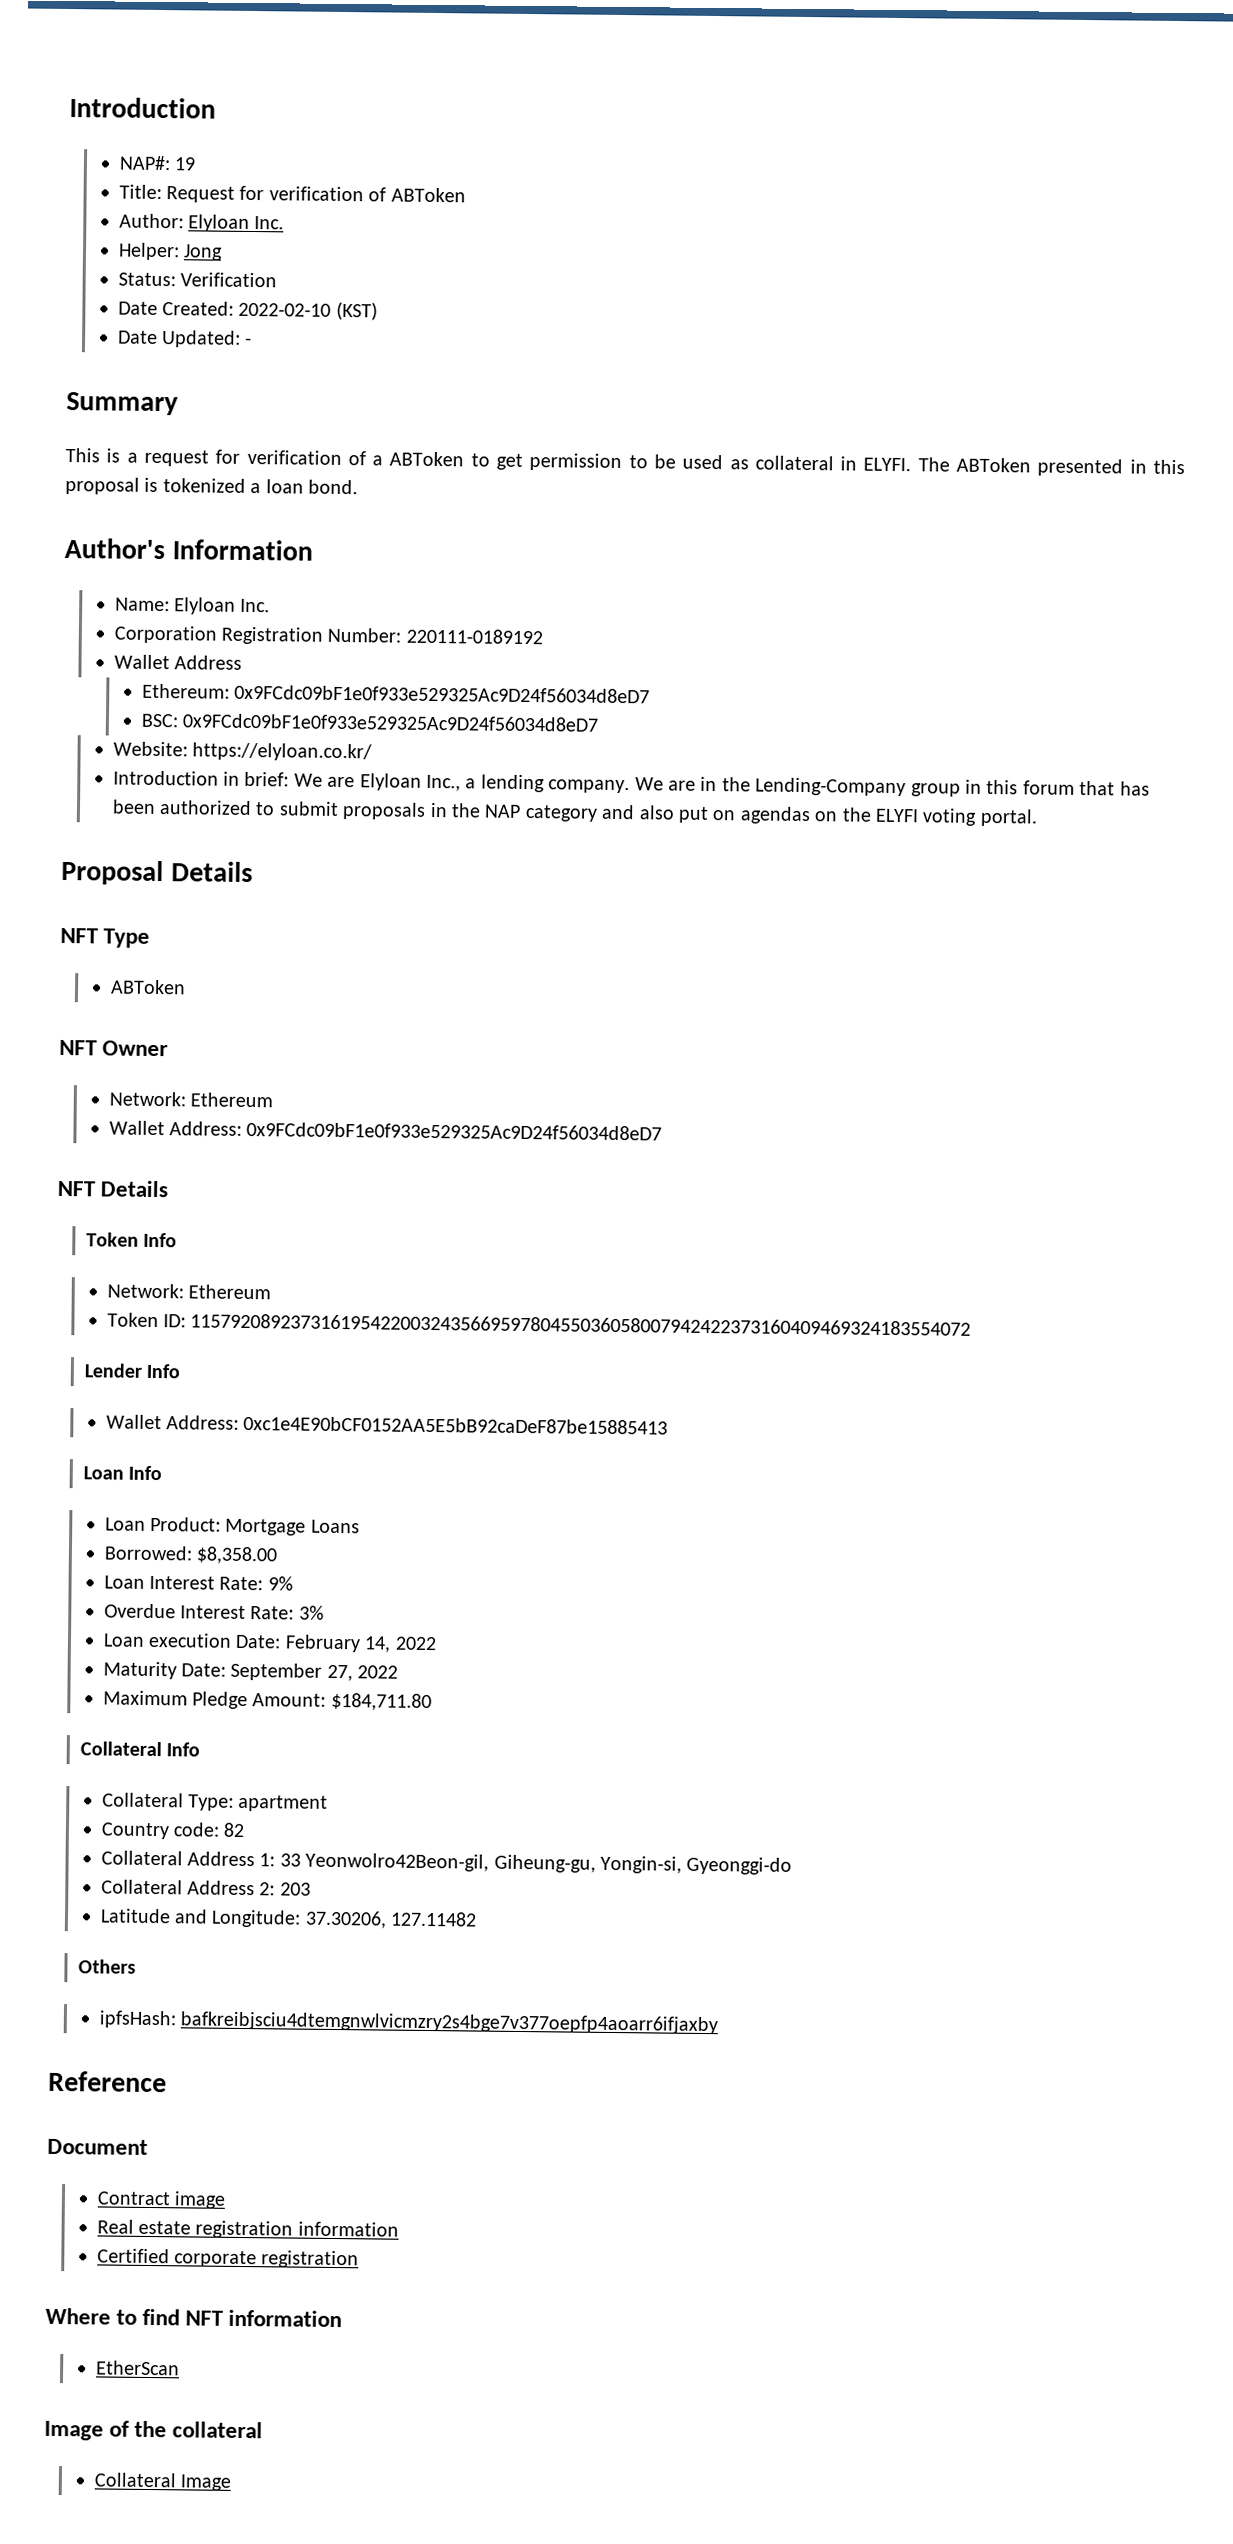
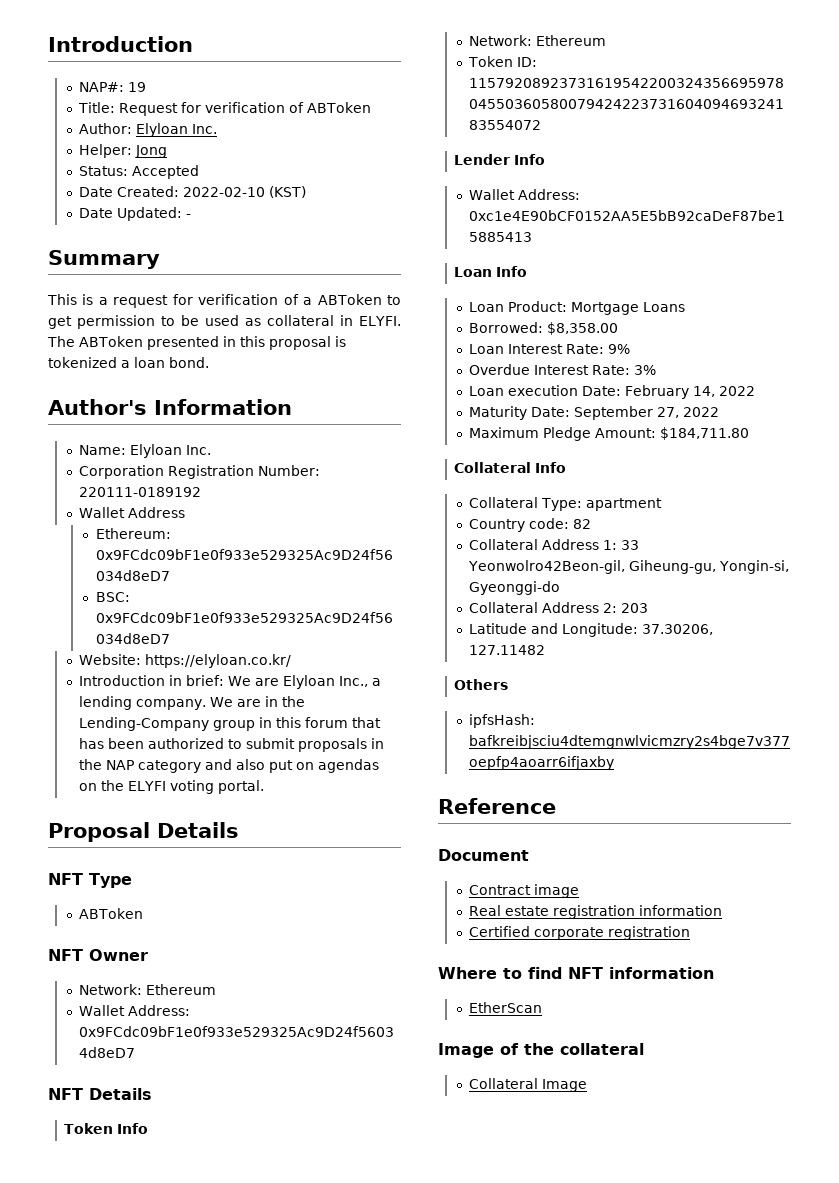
[179,272,277,288] Verification -> [132,165,200,179] Accepted

